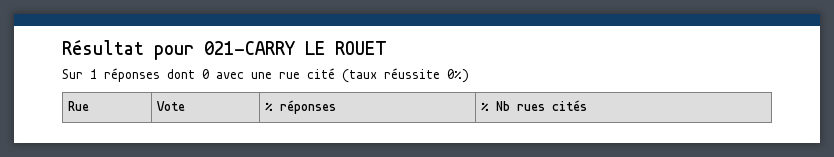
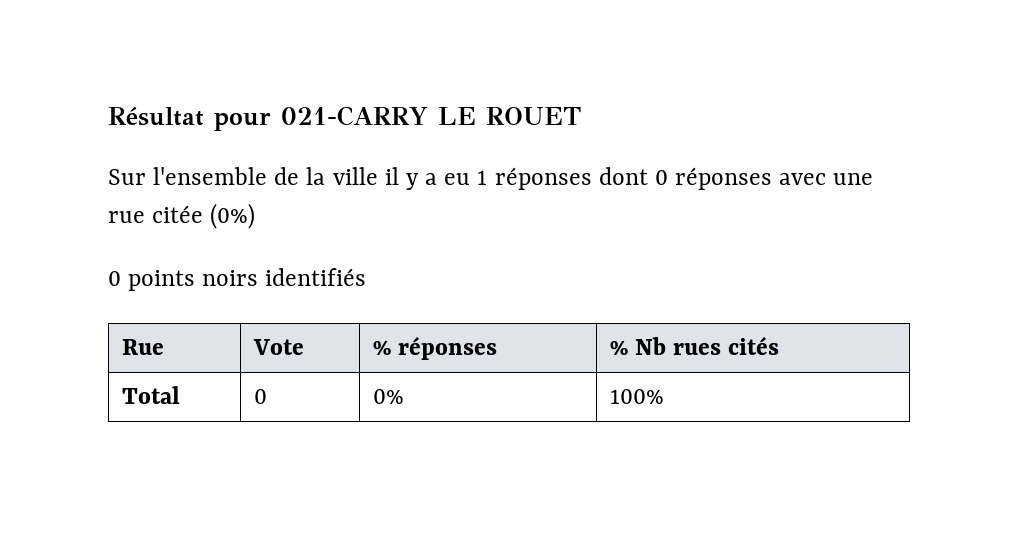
(83, 74) none -> [153,167,471,190] l'ensemble de la ville il y a eu
(209, 74) none -> [675,167,773,190] réponses
[307,68,469,83] cité (taux réussite 0%) -> [152,203,256,229] [108,268,367,291] citée (0%) // 0 points noirs identifiés
(587, 105) none -> [121,386,180,404] [253,389,267,404] [372,389,404,404] [609,389,664,404] // Total | 0 | 0% | 100%

